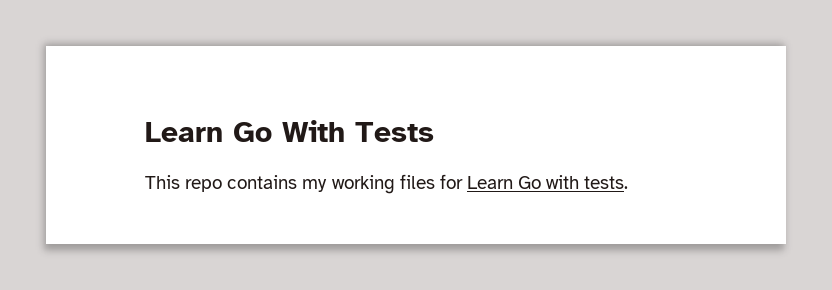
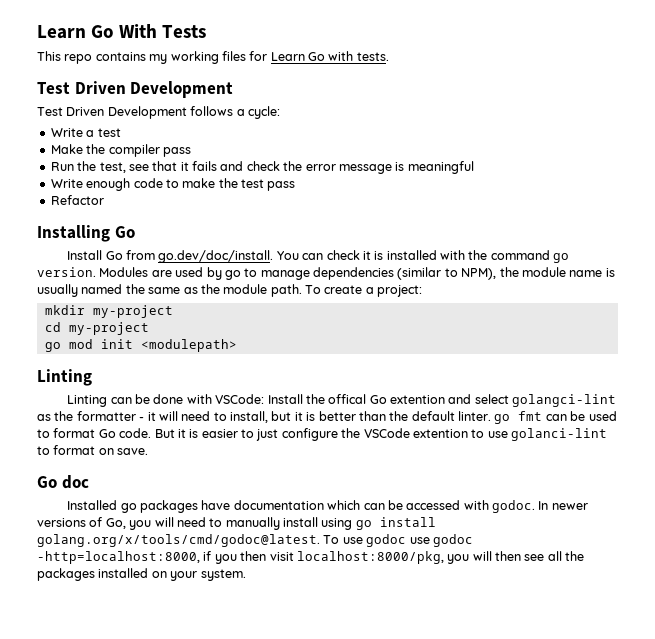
(629, 182) none -> [37,81,234,98] [37,106,280,119] [50,128,121,137] [50,144,191,157] [50,161,474,174] [50,178,296,191] [50,195,104,205] [37,225,135,242] [67,250,570,263] [37,267,615,280] [37,284,423,297] [44,305,173,318] [44,322,149,335] [44,339,237,352] [37,369,92,386] [67,394,617,407] [37,411,617,424] [37,428,607,441] [37,445,149,455] [37,475,89,489] [67,500,588,513] [37,517,436,530] [37,534,473,547] [37,551,585,564] [37,568,246,581] // Test Driven Development // Test Driven Development follows a cycle: // Write a test // Make the compiler pass // Run the test, see that it fails and check the error message is meaningful // Write enough code to make the test pass // Refactor // Installing Go // Install Go from go.dev/doc/install. You can check it is installed with the command go version. Modules are used by go to manage dependencies (similar to NPM), the module name is usually named the same as the module path. To create a project: // mkdir my-project // cd my-project // go mod init <modulepath> // Linting // Linting can be done with VSCode: Install the offical Go extention and select golangci-lint as the formatter - it will need to install, but it is better than the default linter. go fmt can be used to format Go code. But it is easier to just configure the VSCode extention to use golanci-lint to format on save. // Go doc // Installed go packages have documentation which can be accessed with godoc. In newer versions of Go, you will need to manually install using go install golang.org/x/tools/cmd/godoc@latest. To use godoc use godoc -http=localhost:8000, if you then visit localhost:8000/pkg, you will then see all the packages installed on your system.

